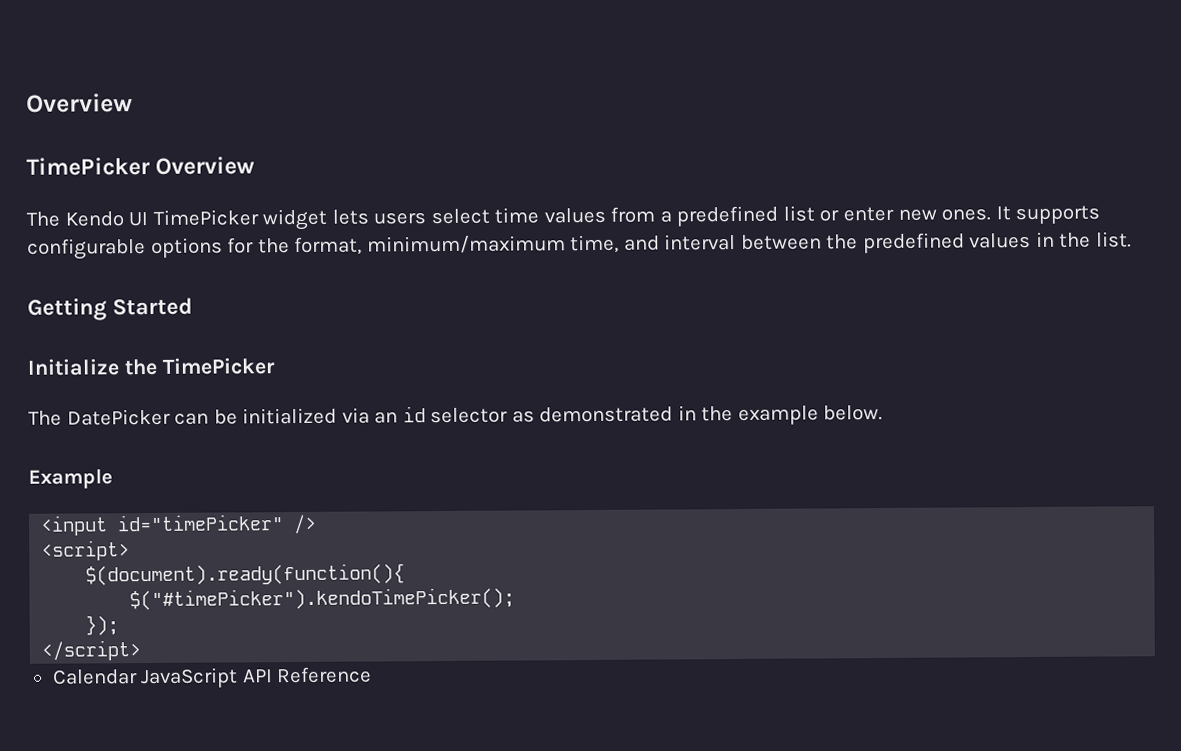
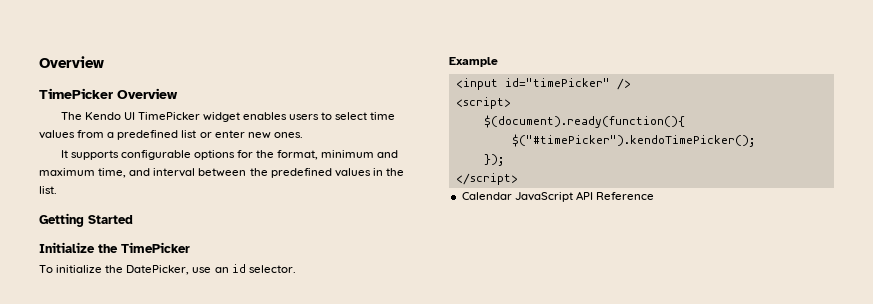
[331,209,427,225] lets users -> [243,112,333,120] enables users to
(992, 214) none -> (303, 135) //
[366,235,566,254] minimum/maximum -> [321,150,399,158] [39,168,95,176] minimum and maximum
[28,405,884,426] The DatePicker can be initialized via an id selector as demonstrated in the example below. -> [39,264,296,275] To initialize the DatePicker, use an id selector.

